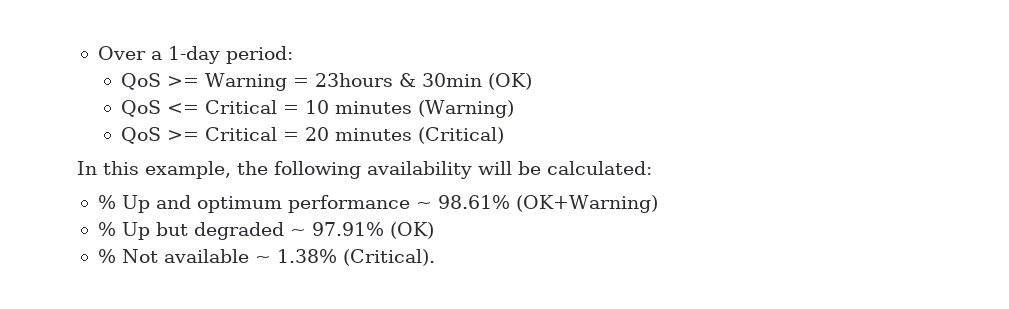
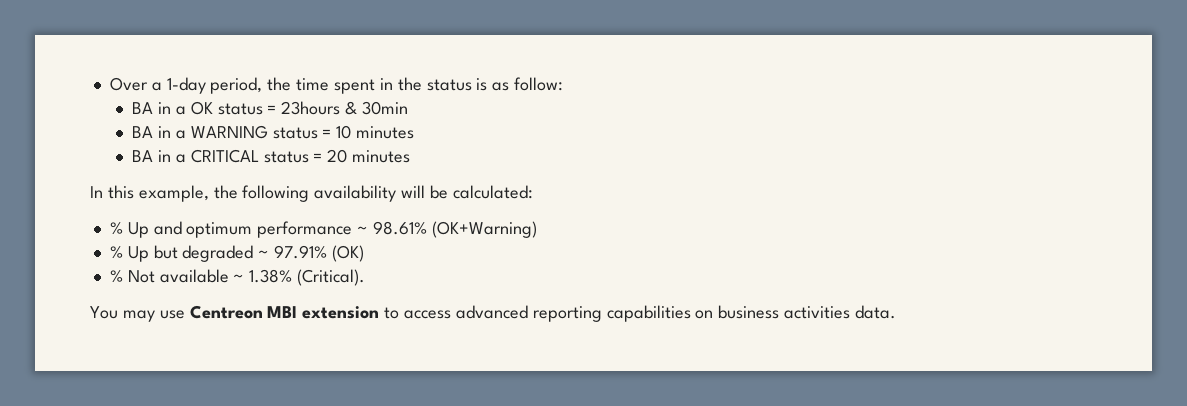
[225,46,293,64] [121,73,532,91] [121,100,515,118] [121,127,278,144] period: // QoS >= Warning = 23hours & 30min (OK) // QoS <= Critical = 10 minutes (Warning) // QoS >= Critical -> [210,77,564,94] [132,101,408,115] [132,125,415,139] [132,149,309,163] period, the time spent in the status is as follow: // BA in a OK status = 23hours & 30min // BA in a WARNING status = 10 minutes // BA in a CRITICAL status
[418,127,505,144] (Critical) -> (411, 156) none
(435, 257) none -> [90,305,897,322] // You may use Centreon MBI extension to access advanced reporting capabilities on business activities data.

